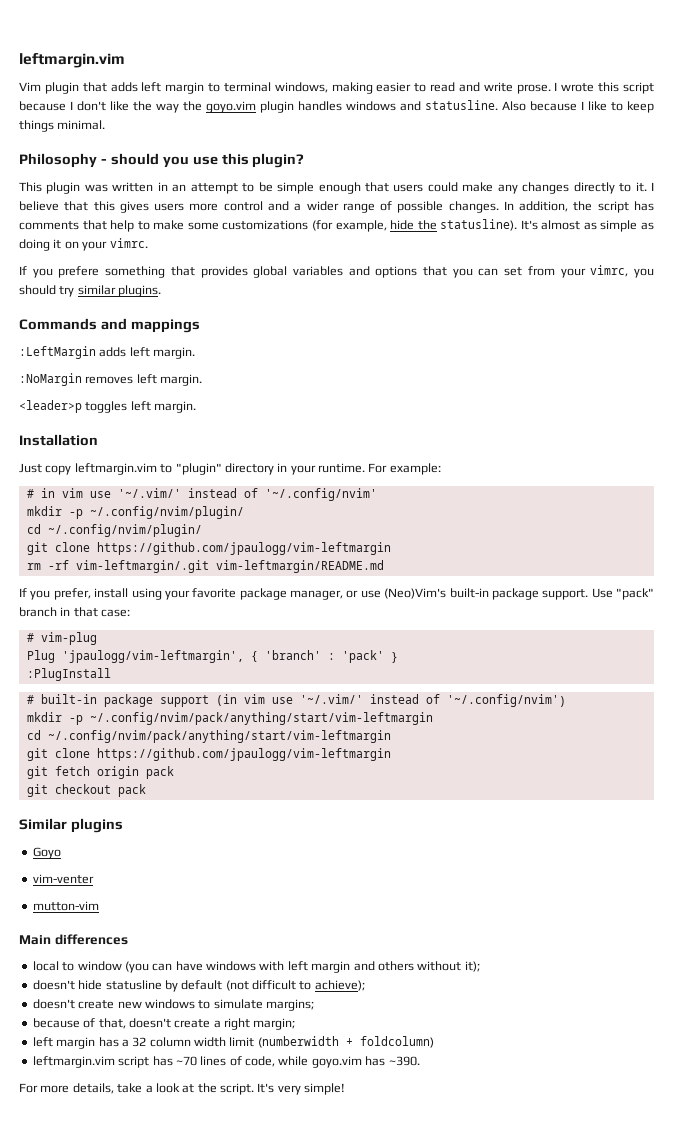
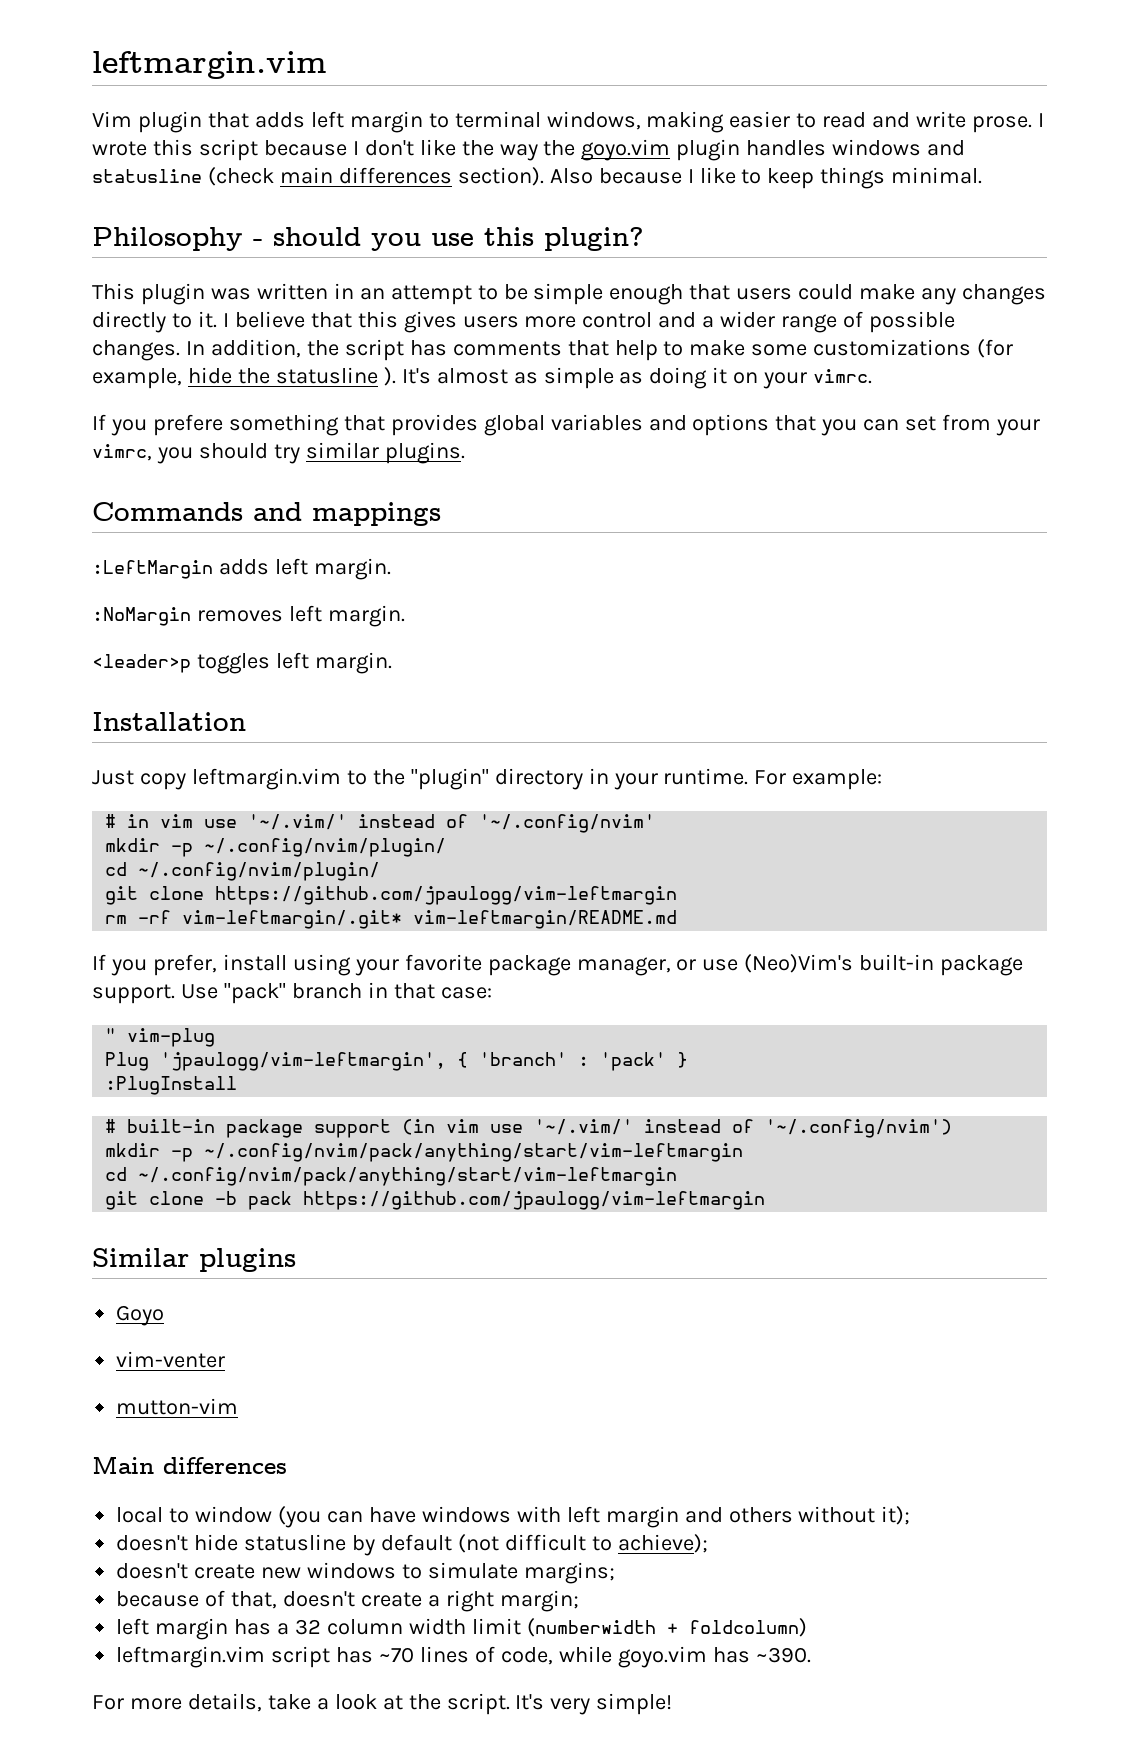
[425,100,498,110] statusline. -> [92,167,544,186] statusline (check main differences section).
[440,219,518,231] statusline). -> [275,367,396,386] statusline ).
(173, 468) none -> [372,769,405,785] the
[75,560,209,573] vim-leftmargin/.git -> [182,910,403,929] vim-leftmargin/.git*
[26,633,34,642] # -> [105,1028,117,1042] "
[96,748,391,761] [26,766,174,779] [26,784,146,797] https://github.com/jpaulogg/vim-leftmargin // git fetch origin pack // git checkout pack -> [215,1191,766,1210] -b pack https://github.com/jpaulogg/vim-leftmargin

